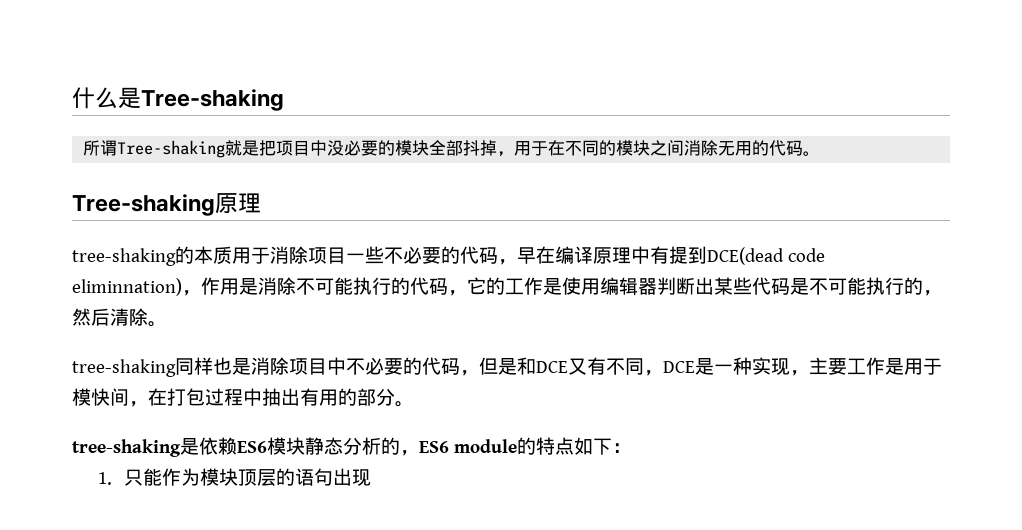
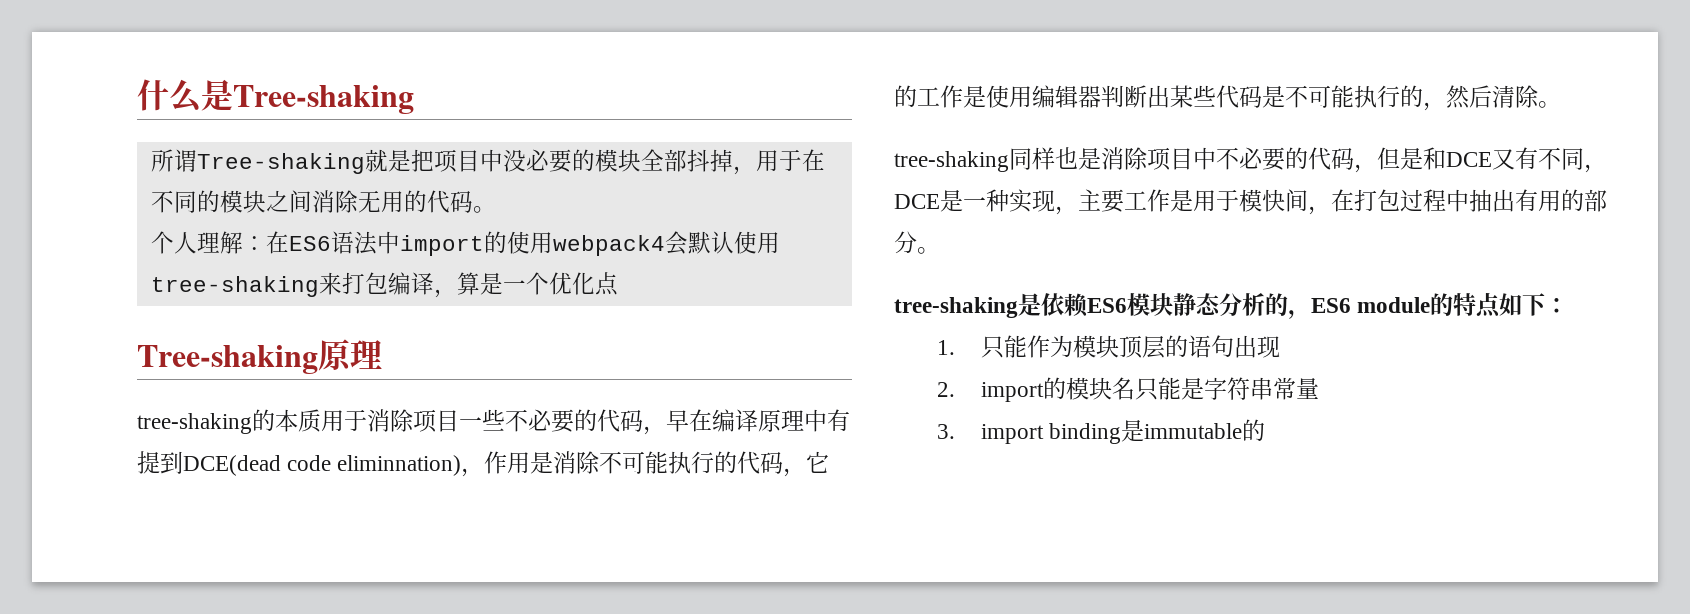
(821, 153) none -> [150,231,780,256] [150,272,618,298] // 个人理解：在ES6语法中import的使用webpack4会默认使用tree-shaking来打包编译，算是一个优化点
(371, 477) none -> [937,377,1319,402] [937,419,1266,444] // 2. import的模块名只能是字符串常量 // 3. import binding是immutable的

